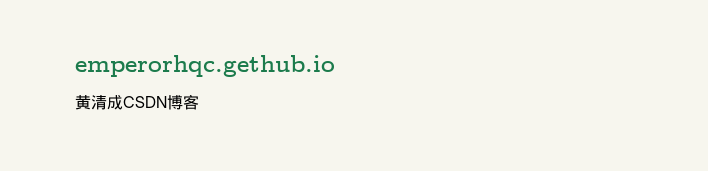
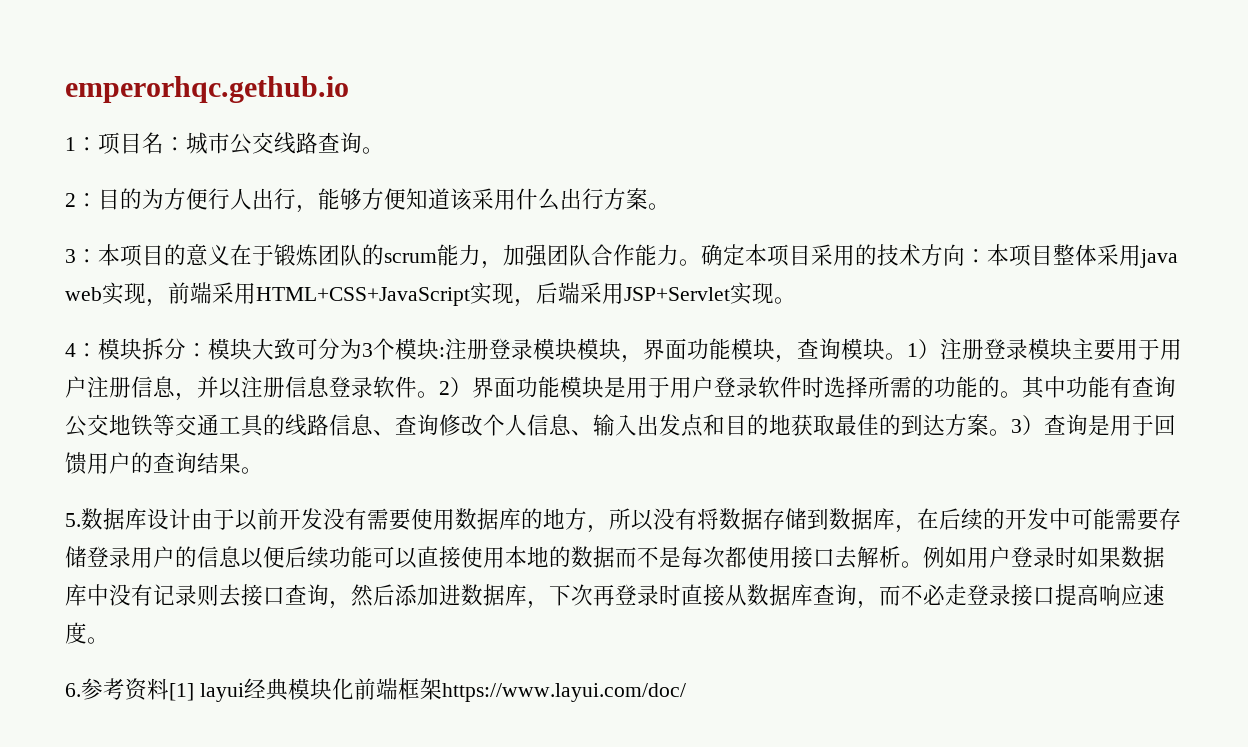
[75,94,199,110] 黄清成CSDN博客 -> [65,132,384,155] [65,188,670,213] [65,244,1178,269] [65,282,796,307] [65,338,1182,363] [65,376,1176,401] [65,414,1176,437] [65,452,263,475] [65,508,1181,533] [65,546,1165,569] [65,584,1165,609] [65,622,109,644] [65,678,686,702] 1：项目名：城市公交线路查询。 // 2：目的为方便行人出行，能够方便知道该采用什么出行方案。 // 3：本项目的意义在于锻炼团队的scrum能力，加强团队合作能力。确定本项目采用的技术方向：本项目整体采用java web实现，前端采用HTML+CSS+JavaScript实现，后端采用JSP+Servlet实现。 // 4：模块拆分：模块大致可分为3个模块:注册登录模块模块，界面功能模块，查询模块。1）注册登录模块主要用于用户注册信息，并以注册信息登录软件。2）界面功能模块是用于用户登录软件时选择所需的功能的。其中功能有查询公交地铁等交通工具的线路信息、查询修改个人信息、输入出发点和目的地获取最佳的到达方案。3）查询是用于回馈用户的查询结果。 // 5.数据库设计由于以前开发没有需要使用数据库的地方，所以没有将数据存储到数据库，在后续的开发中可能需要存储登录用户的信息以便后续功能可以直接使用本地的数据而不是每次都使用接口去解析。例如用户登录时如果数据库中没有记录则去接口查询，然后添加进数据库，下次再登录时直接从数据库查询，而不必走登录接口提高响应速度。 // 6.参考资料[1] layui经典模块化前端框架https://www.layui.com/doc/

